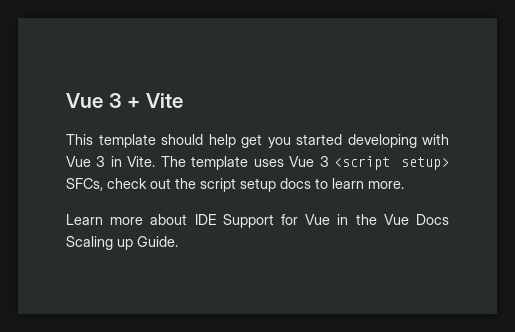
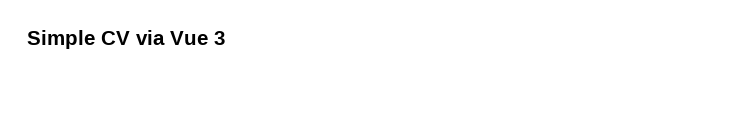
[66,93,183,108] [66,134,449,148] [66,156,449,170] [66,178,404,192] [66,214,449,228] [66,236,178,250] Vue 3 + Vite // This template should help get you started developing with Vue 3 in Vite. The template uses Vue 3 <script setup> SFCs, check out the script setup docs to learn more. // Learn more about IDE Support for Vue in the Vue Docs Scaling up Guide. -> [27,30,225,49] Simple CV via Vue 3

